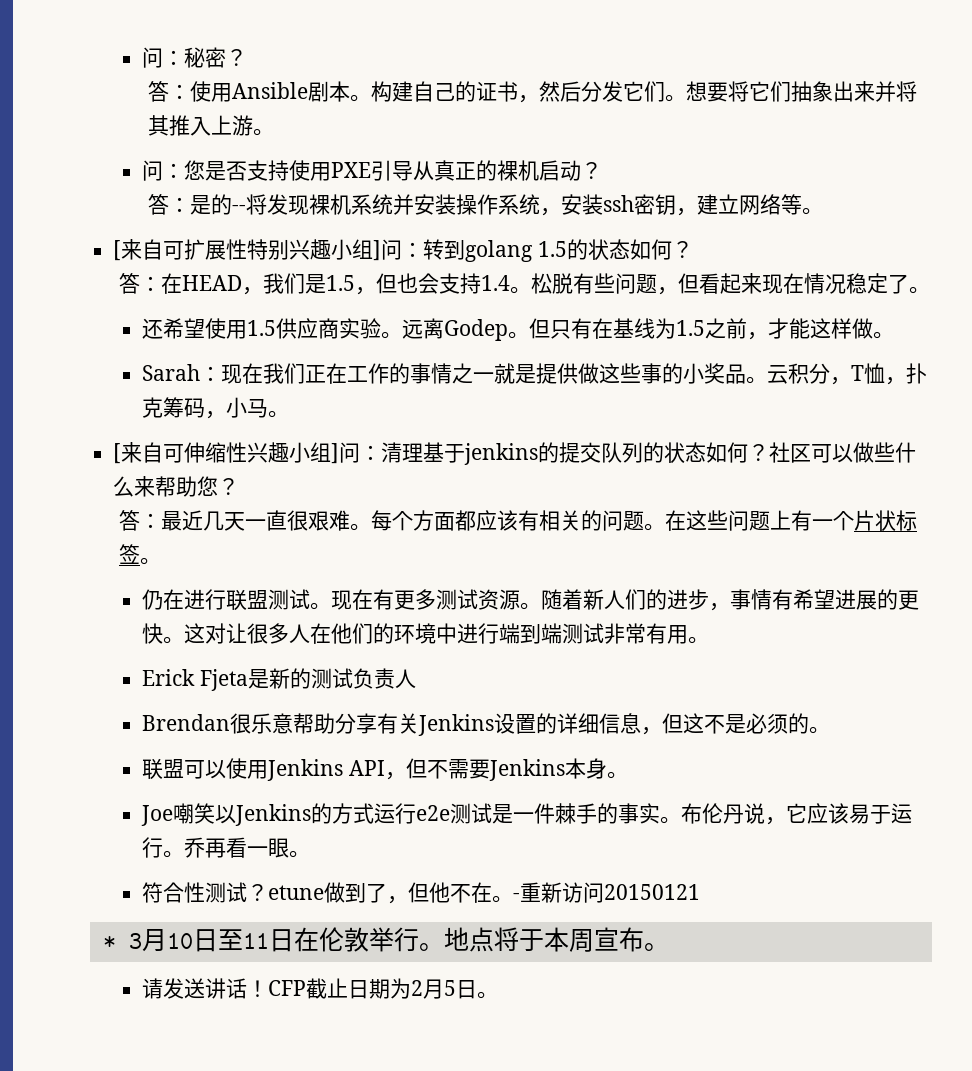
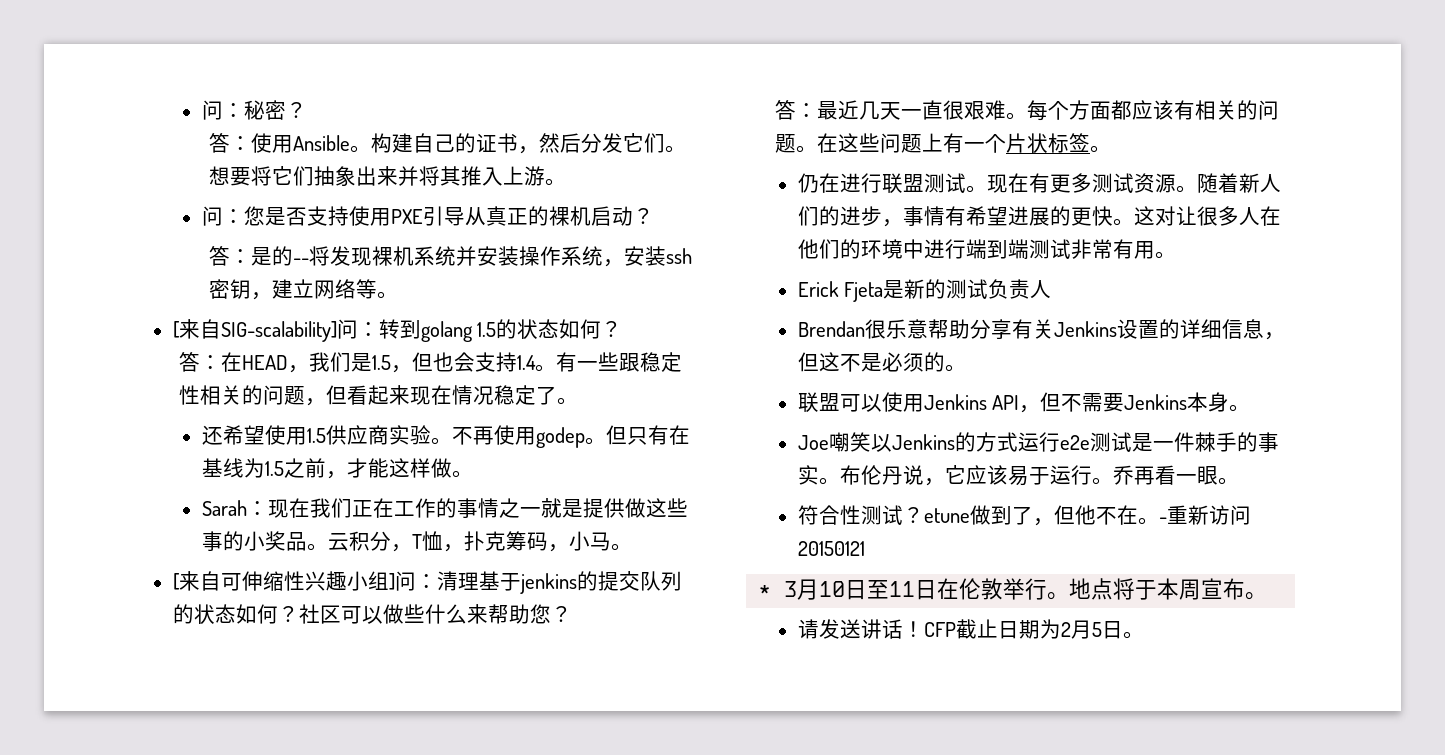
[308,81,351,102] 剧本 -> (350, 143) none
[163,239,382,261] 可扩展性特别兴趣小组] -> [220,321,337,342] SIG-scalability]
[531,273,616,294] 松脱有些 -> [556,352,683,372] [179,385,264,405] 有一些跟稳定性相关的
[402,318,509,341] 远离Godep -> [451,425,585,448] 不再使用godep

